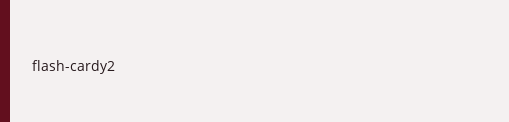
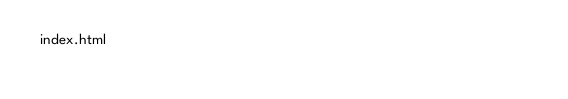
[32,60,115,74] flash-cardy2 -> [40,33,106,45] index.html

